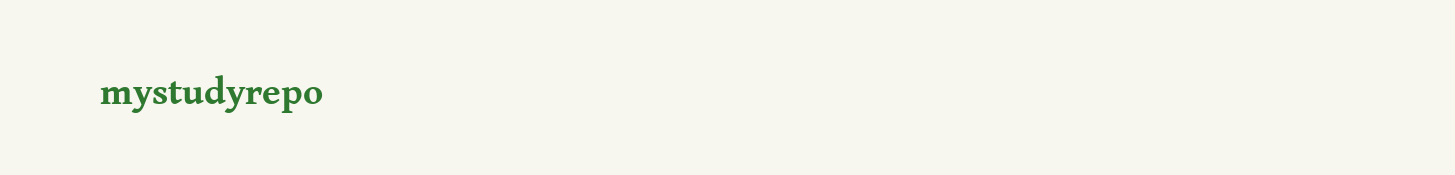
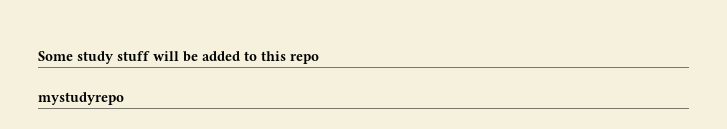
(100, 94) none -> [38,51,319,64] Some study stuff will be added to this repo //

